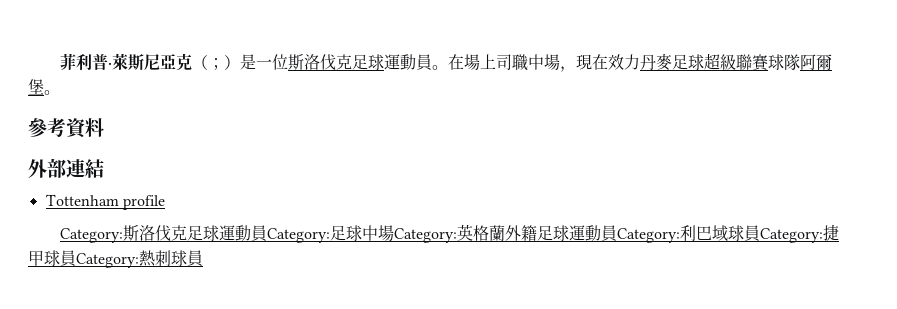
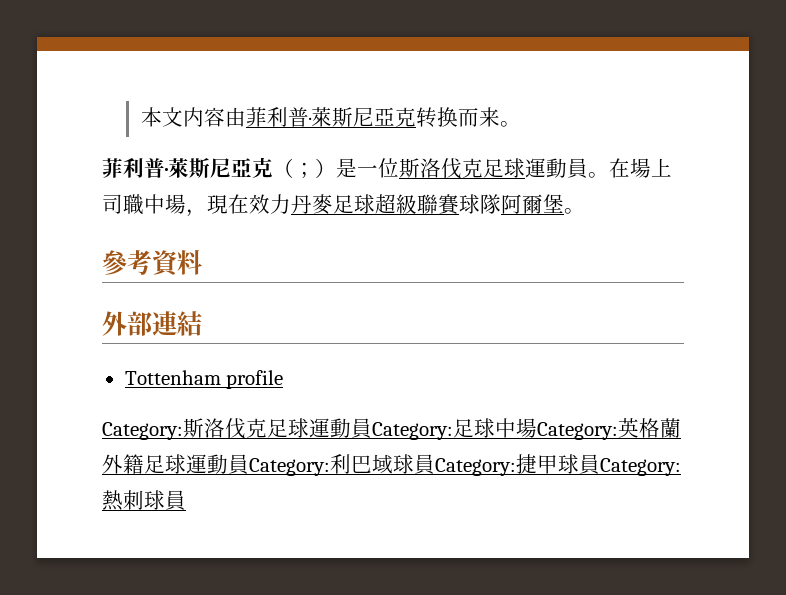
(59, 61) none -> [140,107,521,128] 本文内容由菲利普·萊斯尼亞克转换而来。 //

